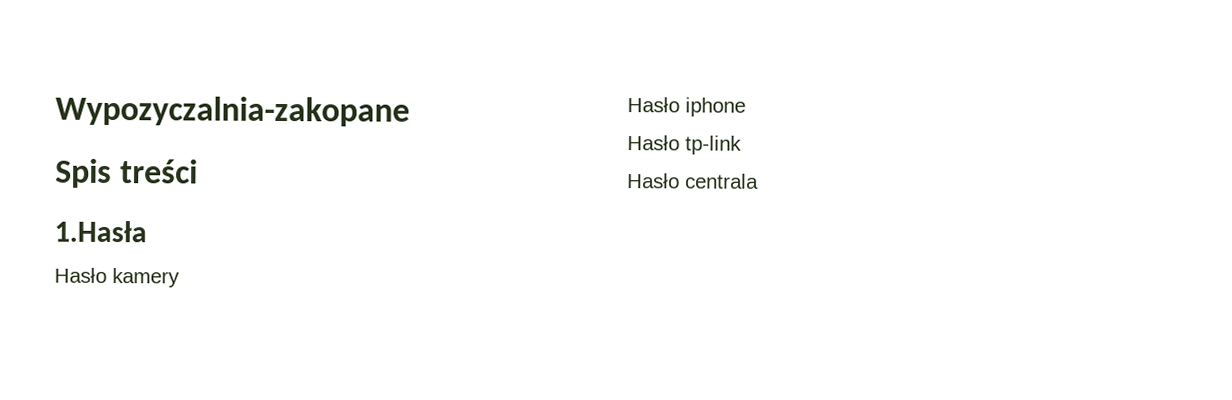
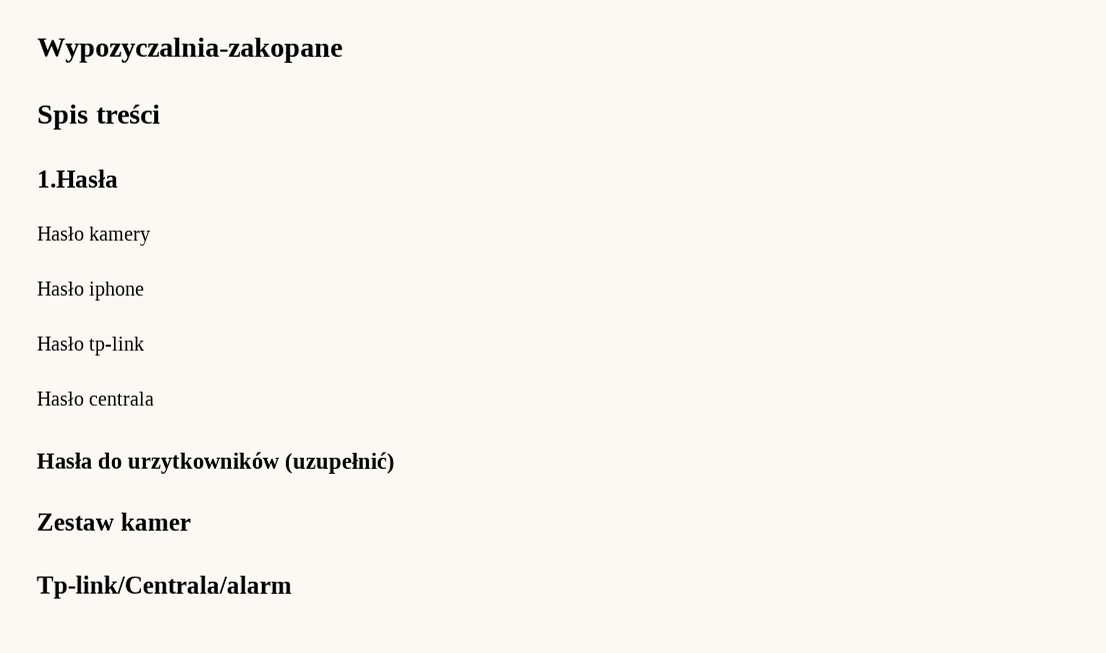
(759, 181) none -> [36,451,396,474] [36,512,191,531] [36,575,292,599] // Hasła do urzytkowników (uzupełnić) // Zestaw kamer // Tp-link/Centrala/alarm

